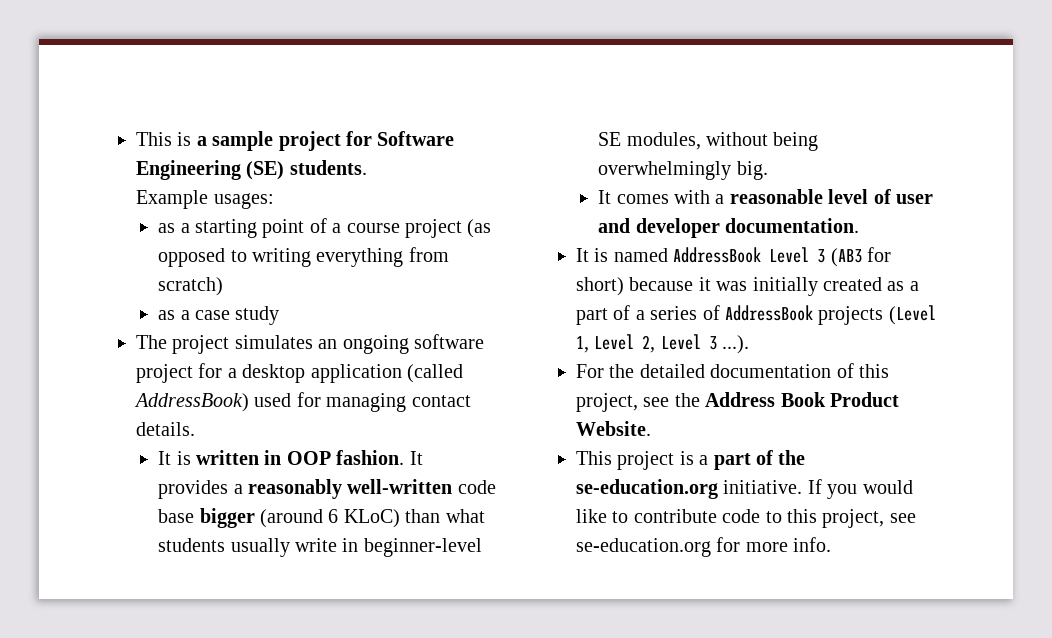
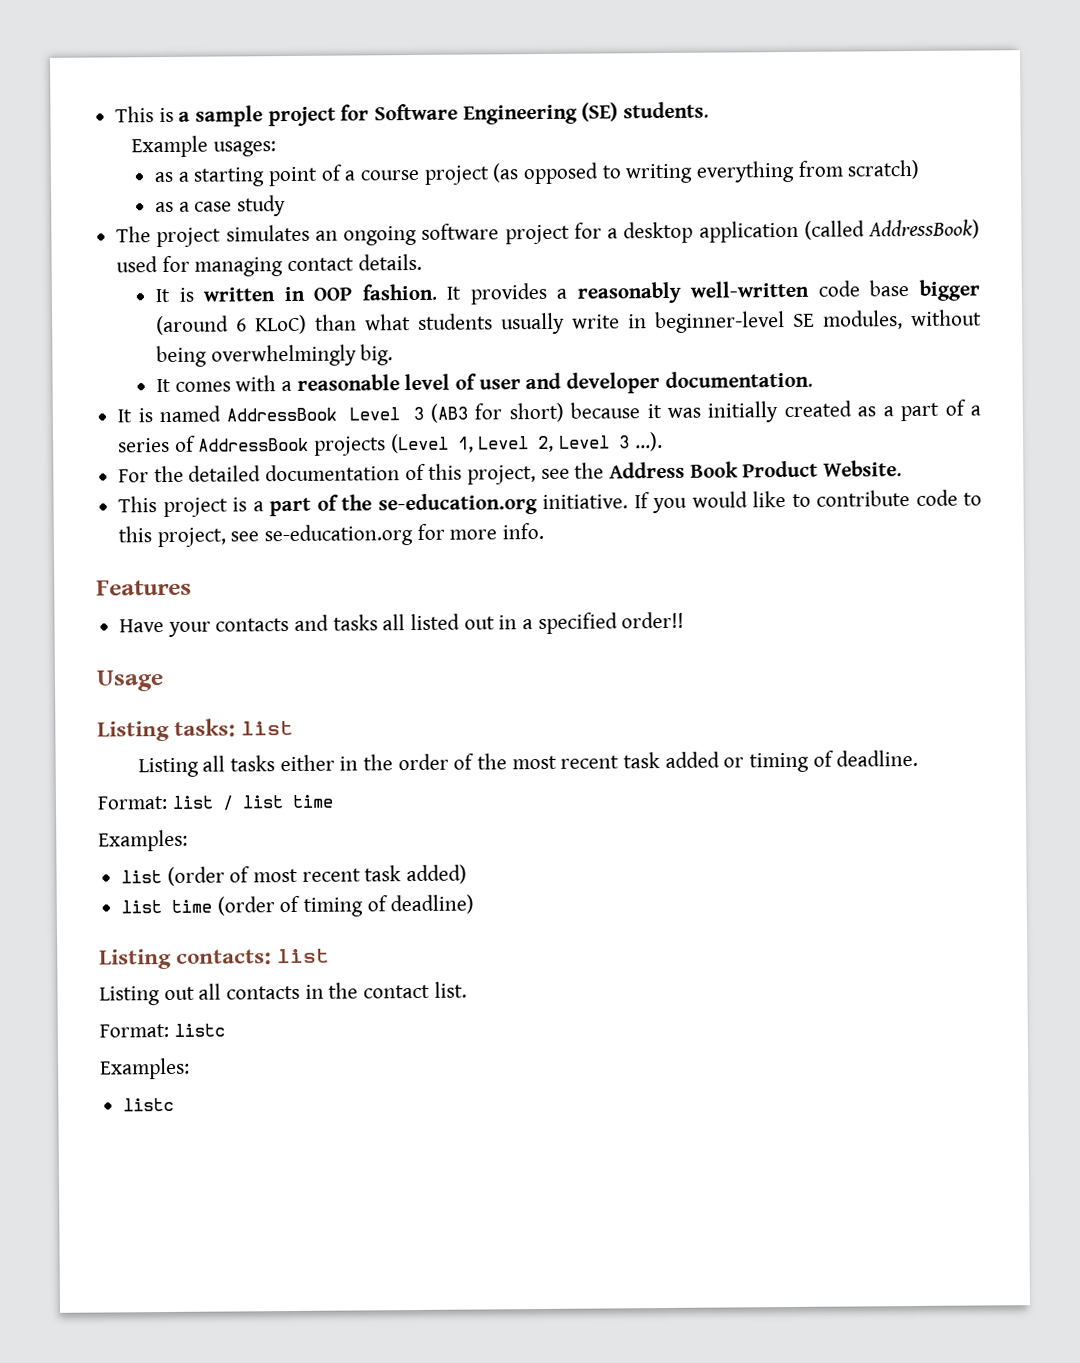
(832, 544) none -> [96,579,192,596] [119,611,685,637] [96,670,164,692] [97,718,295,742] [137,749,919,778] [97,794,334,811] [98,829,188,852] [121,864,468,887] [121,894,475,917] [99,948,331,970] [99,981,467,1006] [99,1023,225,1038] [100,1057,190,1080] [123,1097,175,1112] // Features // Have your contacts and tasks all listed out in a specified order!! // Usage // Listing tasks: list // Listing all tasks either in the order of the most recent task added or timing of deadline. // Format: list / list time // Examples: // list (order of most recent task added) // list time (order of timing of deadline) // Listing contacts: list // Listing out all contacts in the contact list. // Format: listc // Examples: // listc

